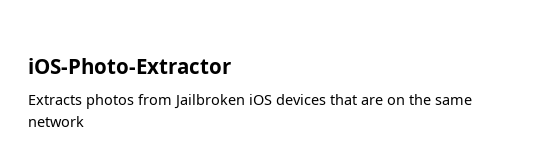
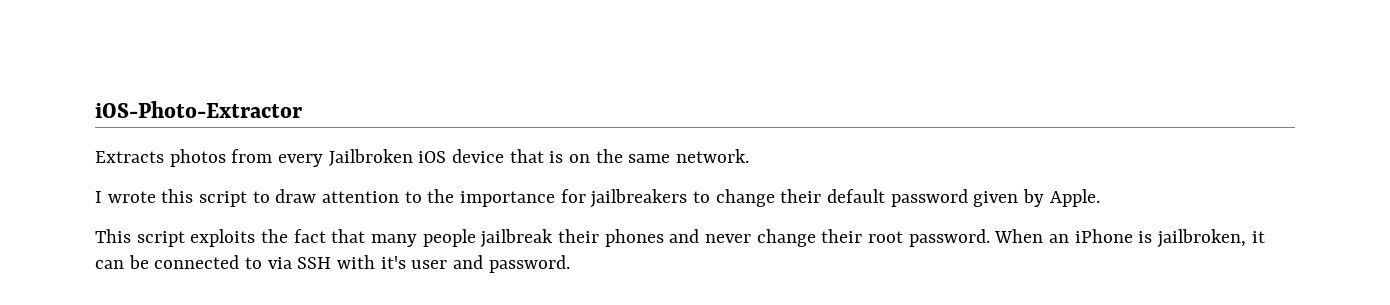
(172, 99) none -> [278,154,324,167] every
[276,94,472,105] [28,116,84,127] devices that are on the same network -> [452,149,750,163] [95,189,1100,208] [95,229,1265,248] [95,255,570,273] device that is on the same network. // I wrote this script to draw attention to the importance for jailbreakers to change their default password given by Apple. // This script exploits the fact that many people jailbreak their phones and never change their root password. When an iPhone is jailbroken, it can be connected to via SSH with it's user and password.

